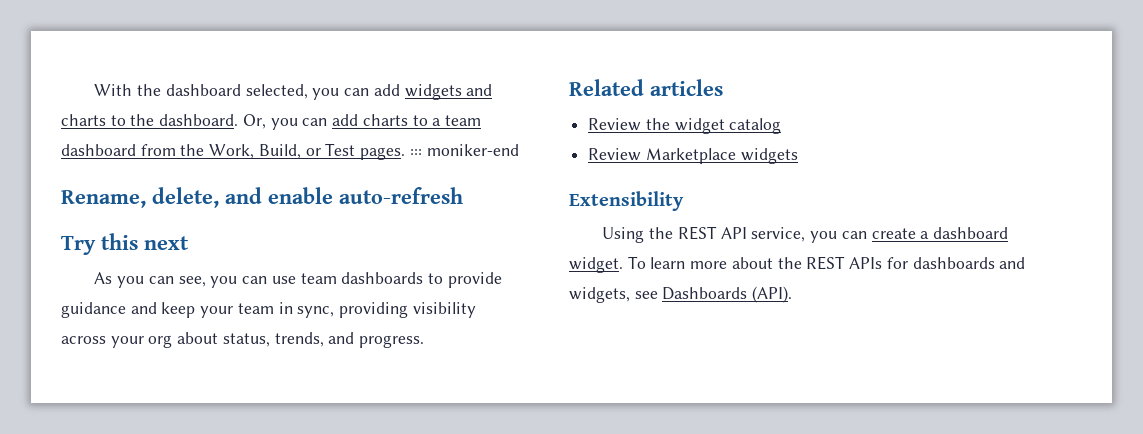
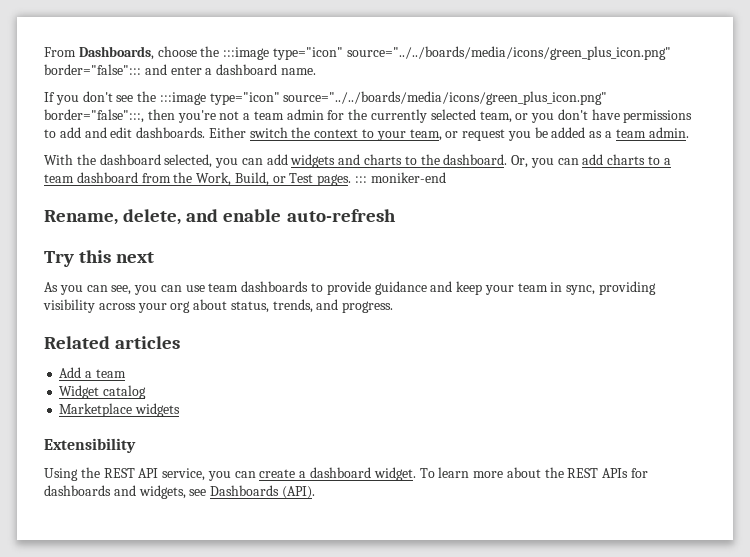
(94, 90) none -> [44,46,671,60] [44,64,316,75] [44,91,608,105] [44,109,693,123] [44,127,689,141] From Dashboards, choose the :::image type="icon" source="../../boards/media/icons/green_plus_icon.png" border="false"::: and enter a dashboard name. // If you don't see the :::image type="icon" source="../../boards/media/icons/green_plus_icon.png" border="false":::, then you're not a team admin for the currently selected team, or you don't have permissions to add and edit dashboards. Either switch the context to your team, or request you be added as a team admin. //
[588,118,725,134] Review the widget -> [59,367,126,378] [59,385,100,399] Add a team // Widget
[588,148,642,161] Review -> (147, 392) none

